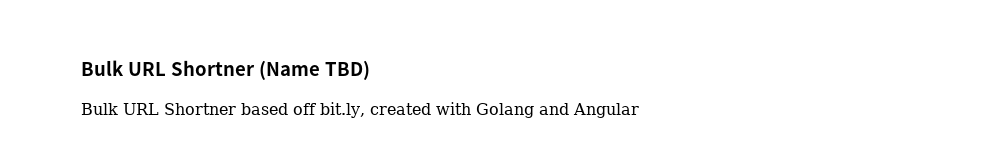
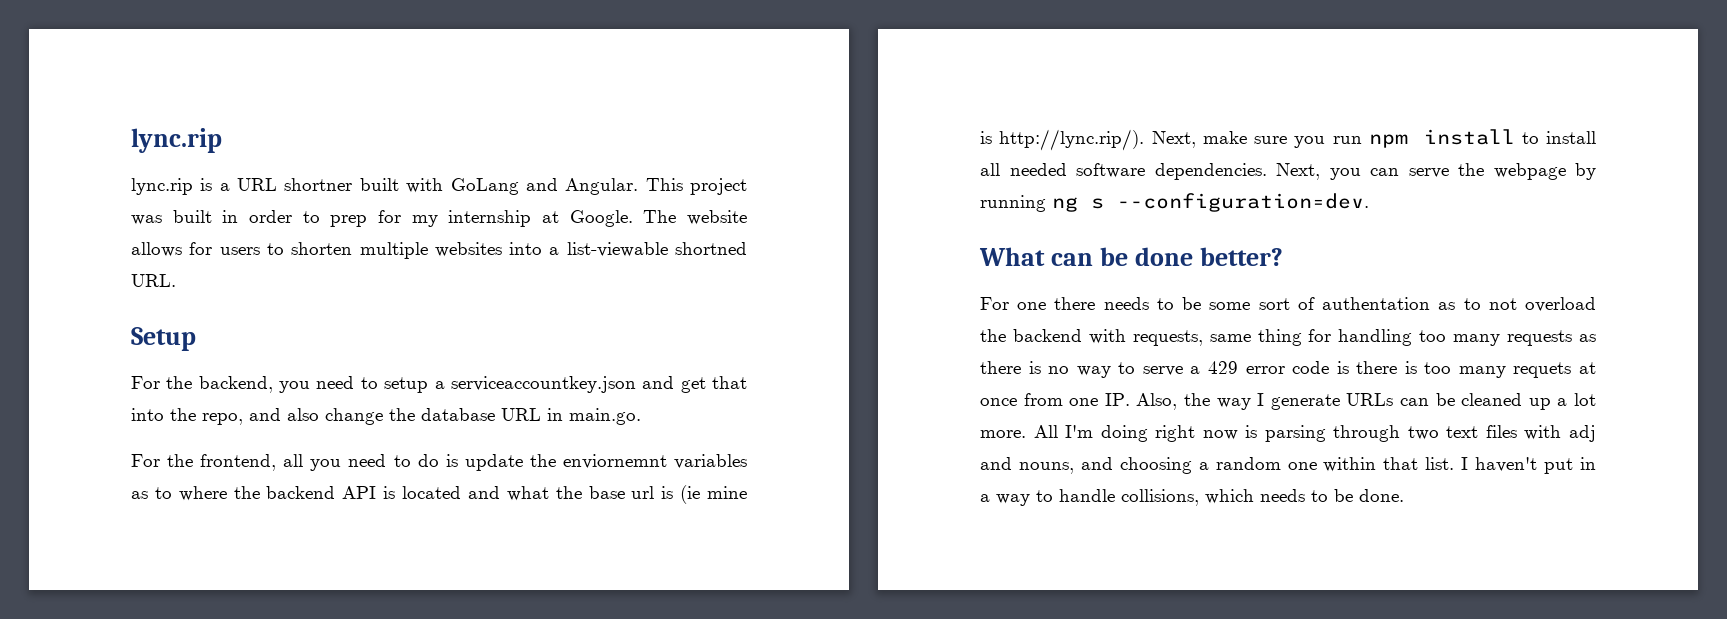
[81,60,370,80] [81,102,639,118] Bulk URL Shortner (Name TBD) // Bulk URL Shortner based off bit.ly, created with Golang and Angular -> [131,128,222,153] [131,178,747,195] [131,210,747,227] [131,242,747,259] [131,274,176,287] [131,327,196,351] [131,376,748,393] [131,408,641,425] [131,454,747,471] [131,485,748,504] [980,129,1596,151] [980,163,1596,180] [980,193,1369,212] [979,247,1284,266] [980,297,1596,312] [980,329,1596,346] [980,361,1596,378] [980,393,1596,410] [980,425,1596,442] [980,457,1596,474] [980,489,1404,506] lync.rip // lync.rip is a URL shortner built with GoLang and Angular. This project was built in order to prep for my internship at Google. The website allows for users to shorten multiple websites into a list-viewable shortned URL. // Setup // For the backend, you need to setup a serviceaccountkey.json and get that into the repo, and also change the database URL in main.go. // For the frontend, all you need to do is update the enviornemnt variables as to where the backend API is located and what the base url is (ie mine is http://lync.rip/). Next, make sure you run npm install to install all needed software dependencies. Next, you can serve the webpage by running ng s --configuration=dev. // What can be done better? // For one there needs to be some sort of authentation as to not overload the backend with requests, same thing for handling too many requests as there is no way to serve a 429 error code is there is too many requets at once from one IP. Also, the way I generate URLs can be cleaned up a lot more. All I'm doing right now is parsing through two text files with adj and nouns, and choosing a random one within that list. I haven't put in a way to handle collisions, which needs to be done.

